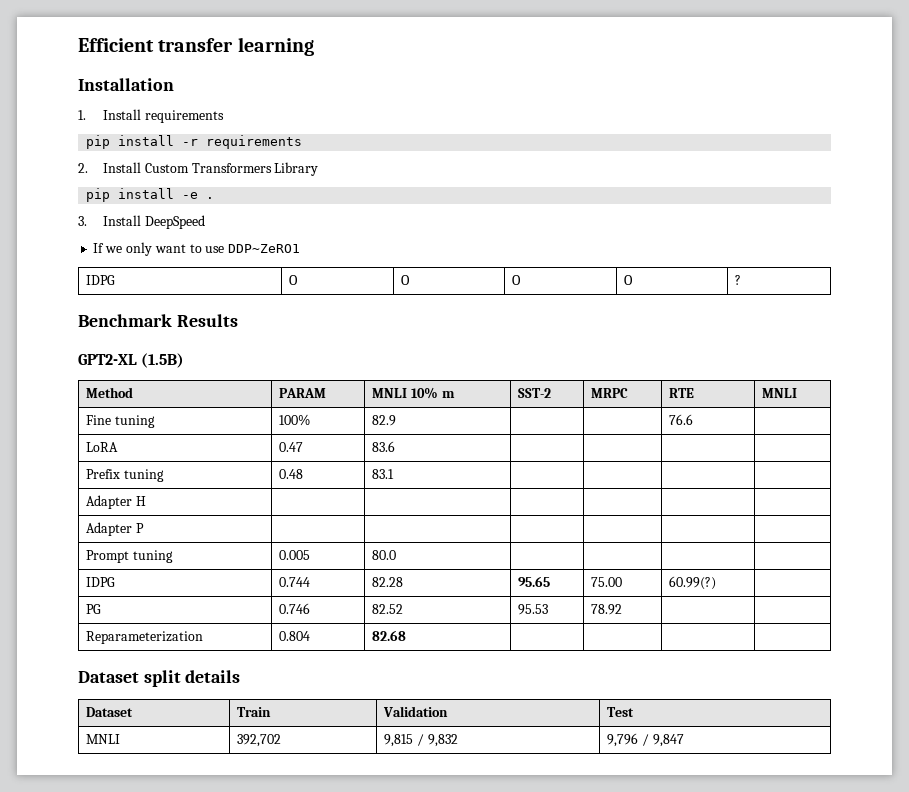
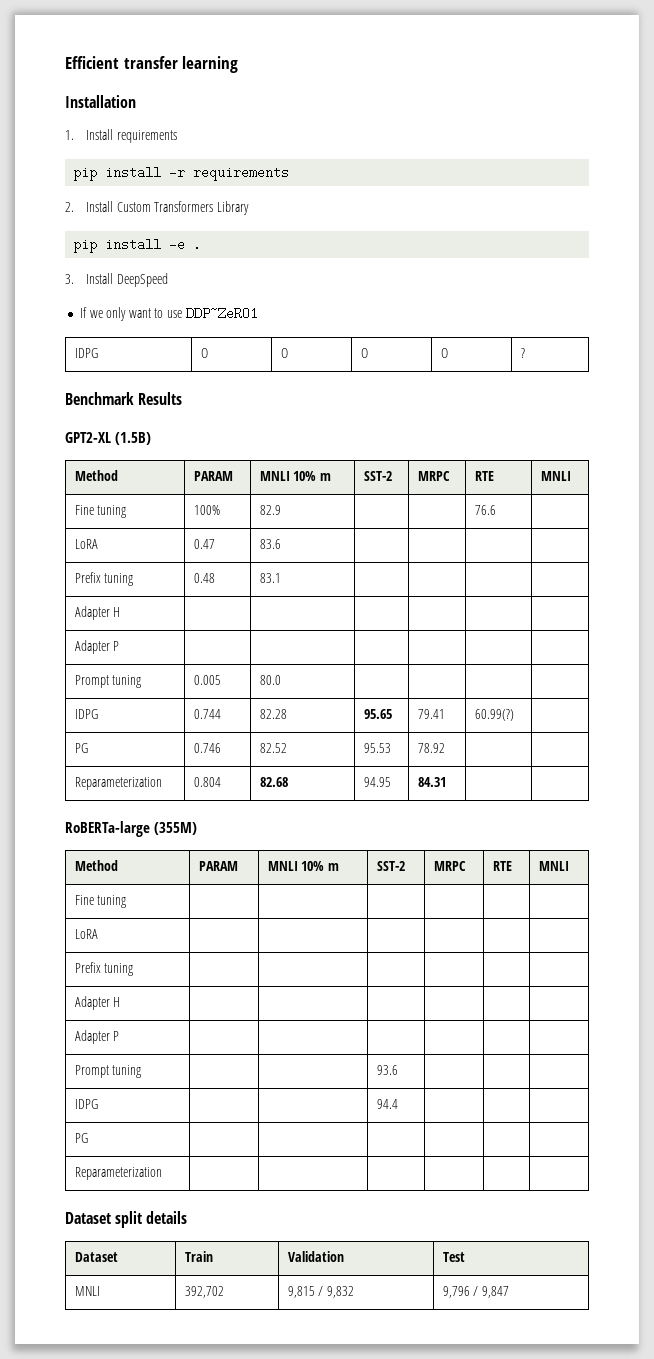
[591,577,623,587] 75.00 -> [417,709,445,719] 79.41
(407, 635) none -> [363,777,391,787] [417,777,446,787] [65,821,197,837] [74,860,118,871] [198,861,238,871] [267,861,339,871] [376,861,405,871] [433,861,466,871] [492,861,512,871] [538,861,569,871] [74,895,127,908] [74,929,98,939] [74,962,134,976] [74,996,121,1010] [74,1030,120,1044] [74,1065,142,1078] [376,1065,398,1075] [74,1099,98,1109] [376,1099,398,1109] [74,1133,88,1143] [74,1167,162,1180] | 94.95 | 84.31 | | // RoBERTa-large (355M) // Method | PARAM | MNLI 10% m | SST-2 | MRPC | RTE | MNLI // Fine tuning | | | | | | // LoRA | | | | | | // Prefix tuning | | | | | | // Adapter H | | | | | | // Adapter P | | | | | | // Prompt tuning | | | 93.6 | | | // IDPG | | | 94.4 | | | // PG | | | | | | // Reparameterization | |

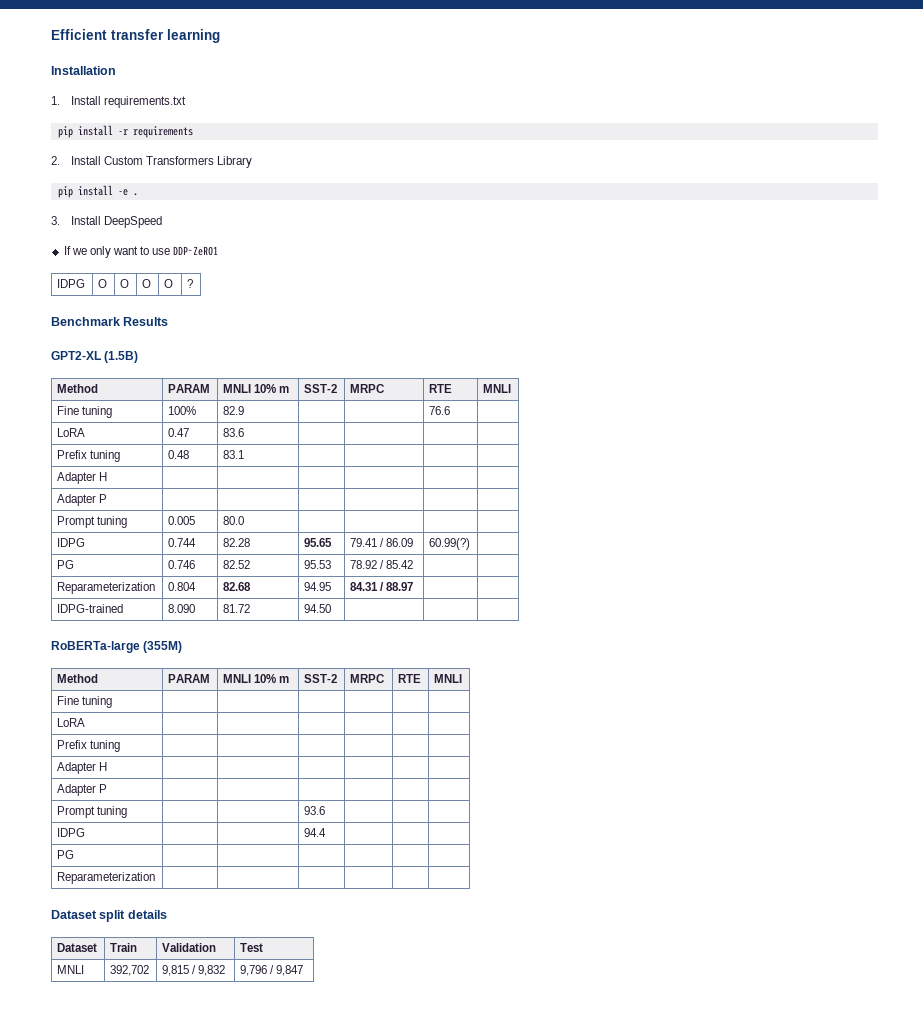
[116,130,177,143] requirements -> [104,96,187,108] requirements.txt
(445, 714) none -> [380,538,414,547] / 86.09
(445, 748) none -> [380,560,414,569] / 85.42
(446, 782) none -> [380,582,414,591] [57,604,124,613] [168,604,196,613] [223,604,251,613] [304,604,332,613] / 88.97 | | // IDPG-trained | 8.090 | 81.72 | 94.50 |

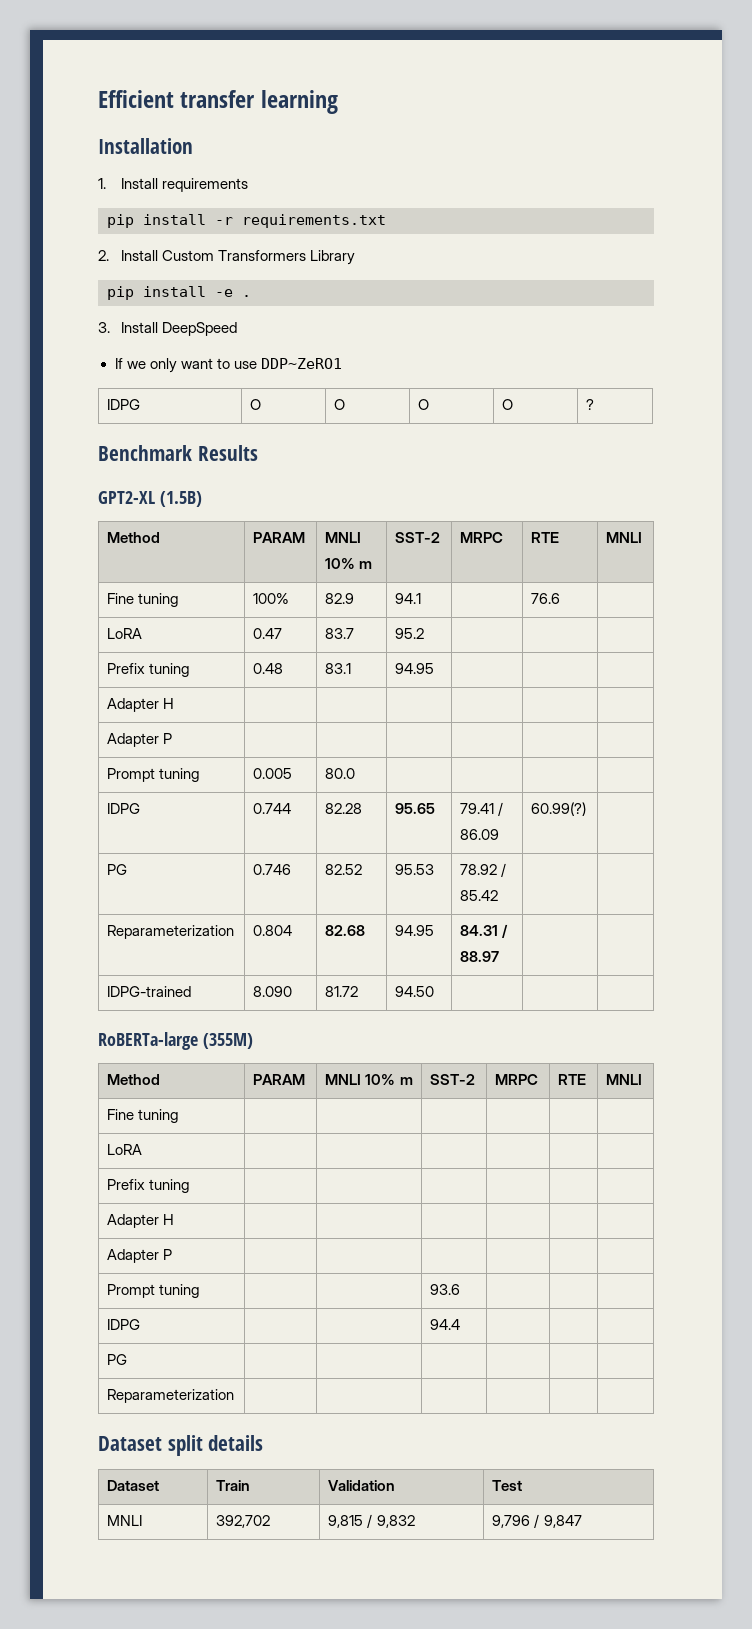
[104,96,187,108] requirements.txt -> [162,178,249,192] requirements
[132,126,193,138] requirements -> [242,214,386,228] requirements.txt
(245, 410) none -> [395,593,422,604] 94.1
[223,428,245,437] 83.6 | -> [325,628,355,639] [395,628,425,639] 83.7 | 95.2
(245, 454) none -> [395,663,435,674] 94.95

